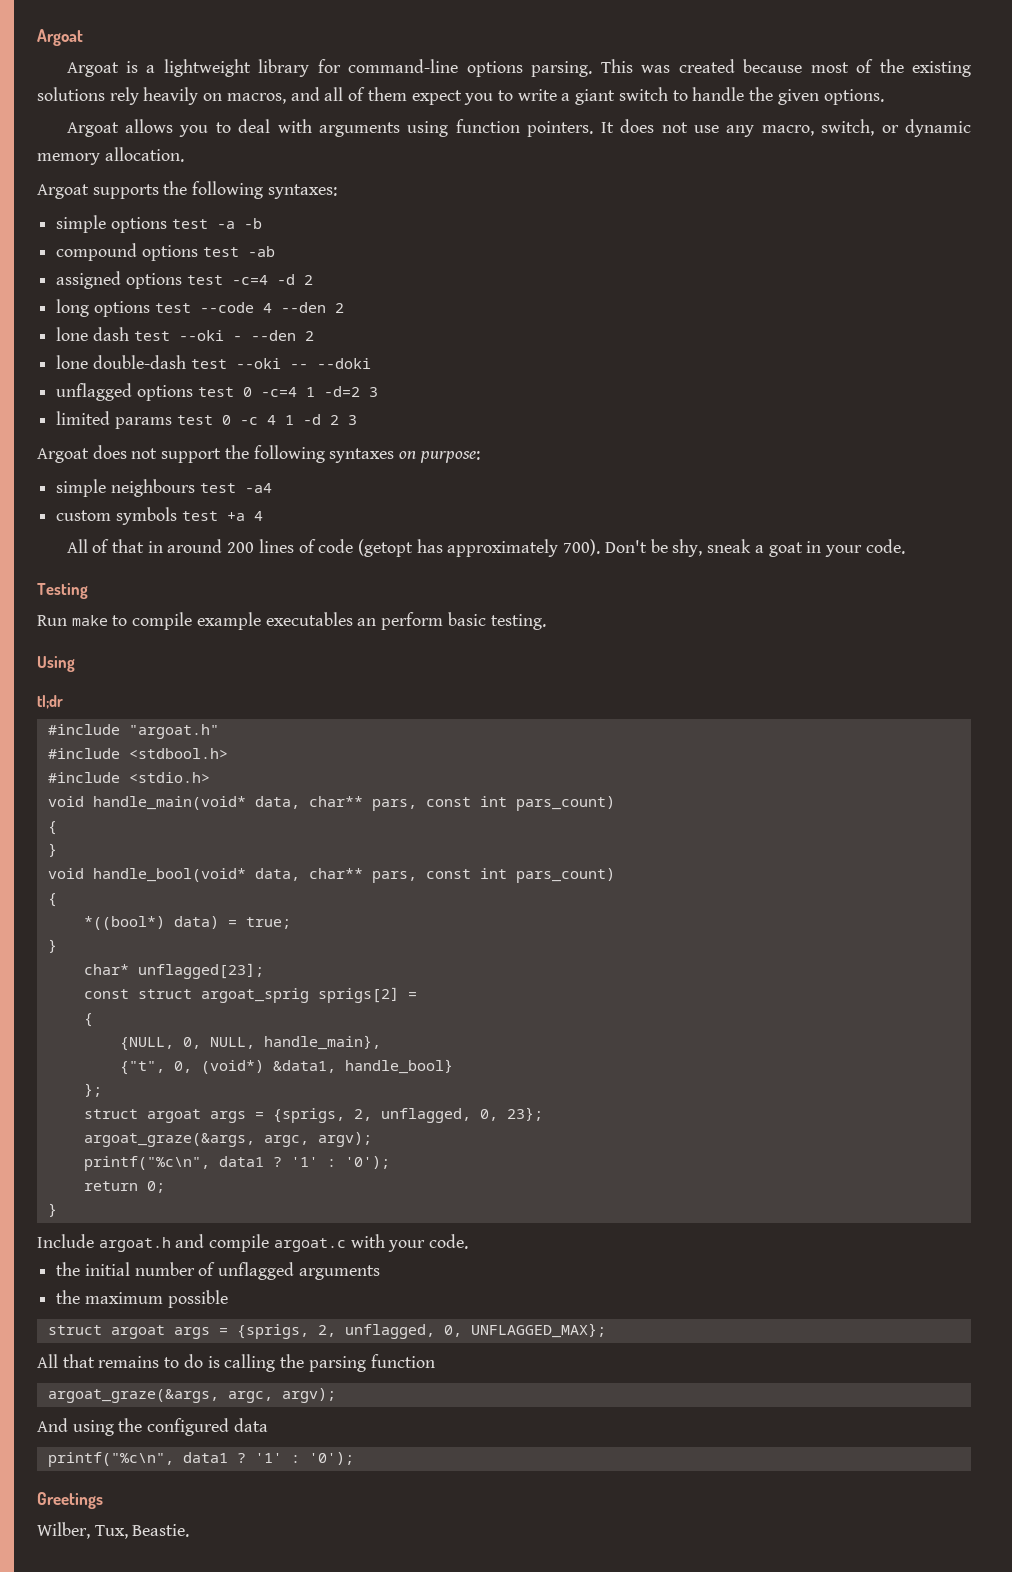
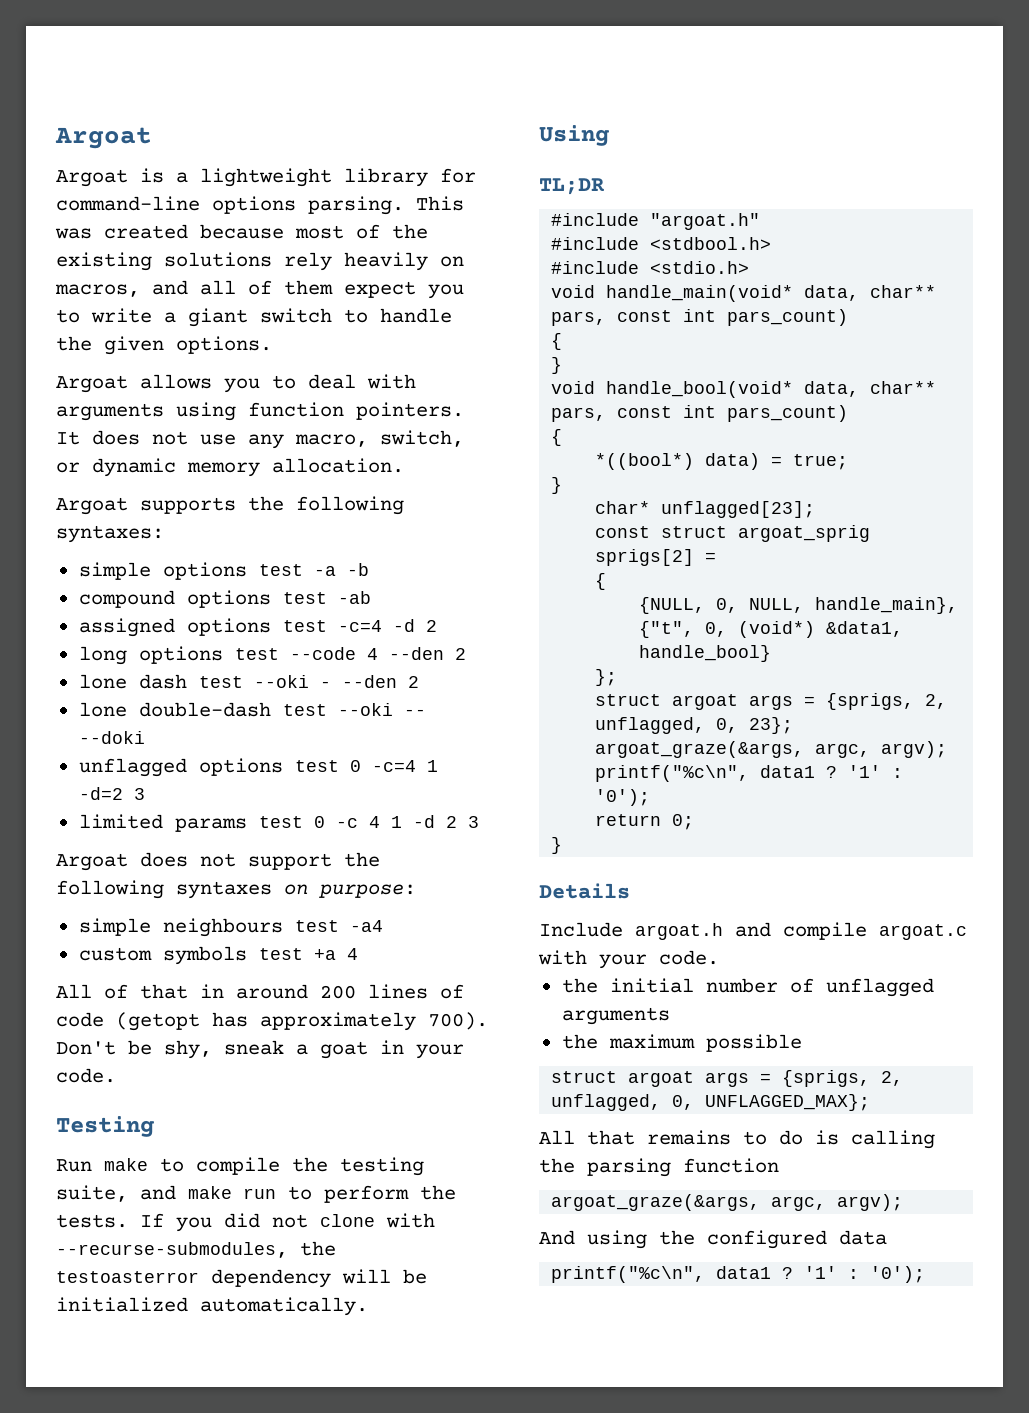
[196,612,546,630] example executables an perform basic testing. -> [292,1157,424,1176] [56,1185,456,1203] [56,1213,435,1232] [56,1241,336,1258] [56,1269,427,1288] [56,1297,368,1316] the testing suite, and make run to perform the tests. If you did not clone with --recurse-submodules, the testoasterror dependency will be initialized automatically.
[37,695,63,709] tl;dr -> [539,178,604,195] TL;DR
(57, 1210) none -> [539,883,630,899] // Details
[37,1492,103,1509] [37,1522,190,1539] // Greetings // Wilber, Tux, Beastie. -> (926, 1274) none

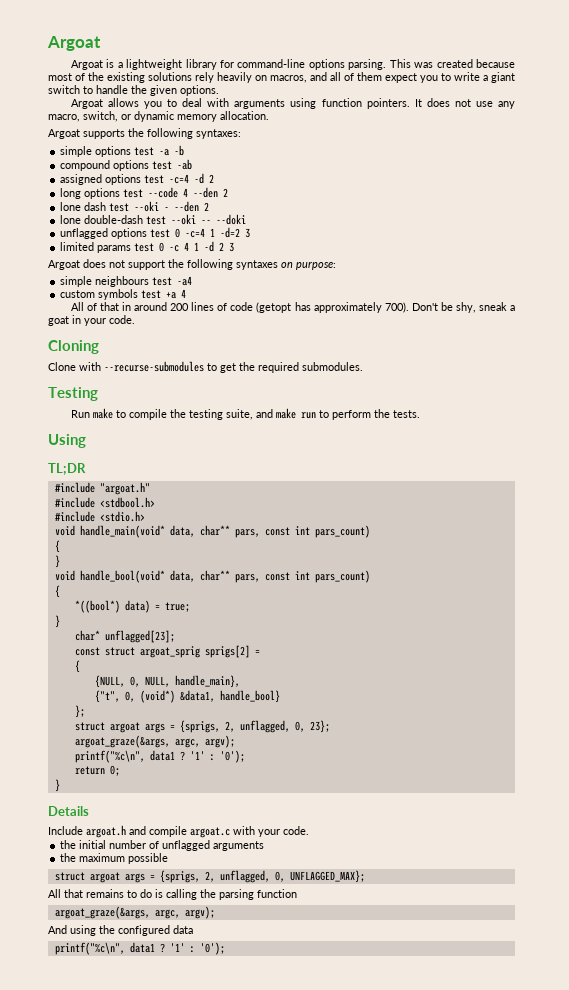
(116, 1075) none -> [48,340,99,354] [48,361,363,373] // Cloning // Clone with --recurse-submodules to get the required submodules.
[140,1213,435,1232] [56,1241,336,1258] [56,1269,427,1288] [56,1297,368,1316] If you did not clone with --recurse-submodules, the testoasterror dependency will be initialized automatically. -> (420, 414) none

